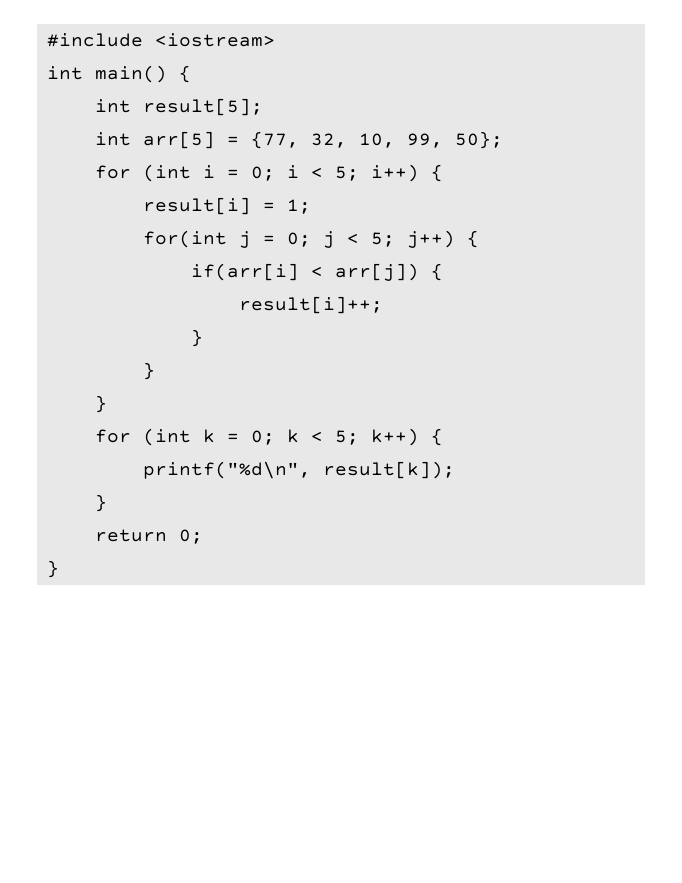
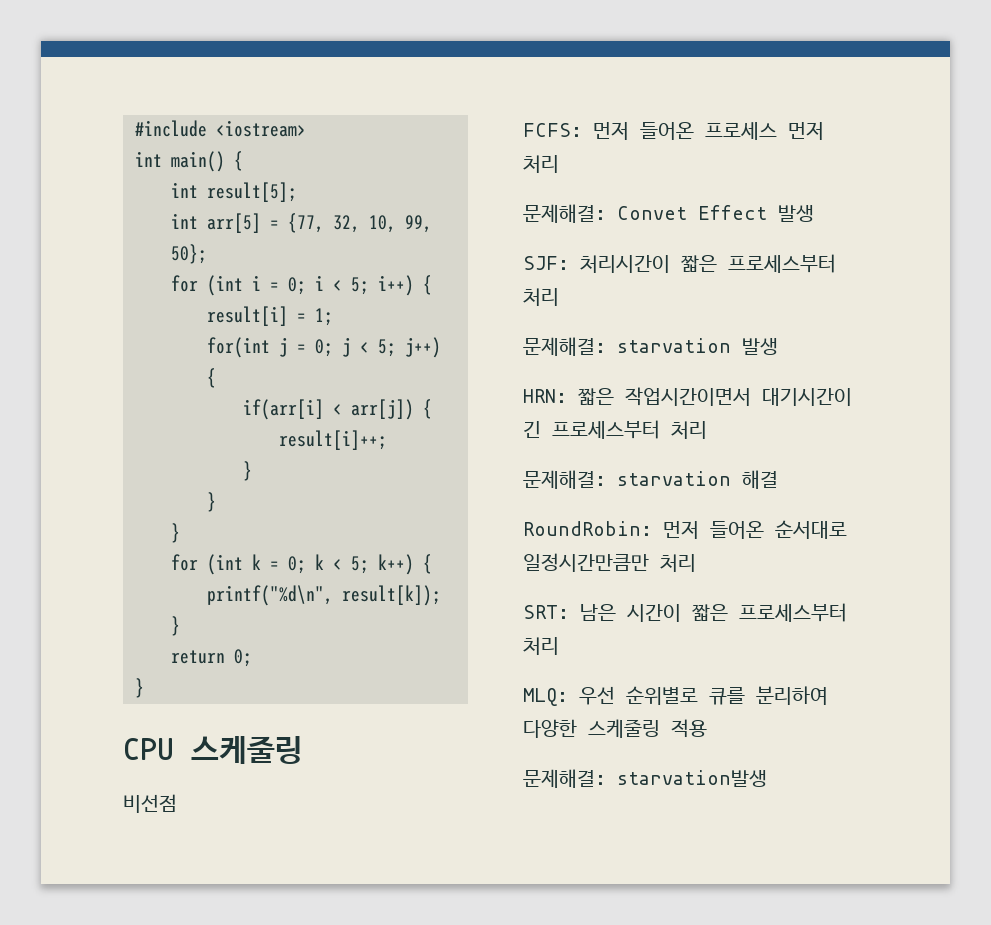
(59, 569) none -> [123,736,303,764] [123,794,177,813] [523,122,824,140] [523,155,559,173] [523,204,814,223] [523,254,836,273] [523,288,559,306] [523,337,778,356] [523,387,852,406] [523,420,707,439] [523,470,778,489] [523,520,847,539] [523,553,696,572] [523,603,847,622] [523,637,559,655] [523,686,828,706] [523,719,707,738] [523,769,767,788] // CPU 스케줄링 // 비선점 // FCFS: 먼저 들어온 프로세스 먼저 처리 // 문제해결: Convet Effect 발생 // SJF: 처리시간이 짧은 프로세스부터 처리 // 문제해결: starvation 발생 // HRN: 짧은 작업시간이면서 대기시간이 긴 프로세스부터 처리 // 문제해결: starvation 해결 // RoundRobin: 먼저 들어온 순서대로 일정시간만큼만 처리 // SRT: 남은 시간이 짧은 프로세스부터 처리 // MLQ: 우선 순위별로 큐를 분리하여 다양한 스케줄링 적용 // 문제해결: starvation발생

